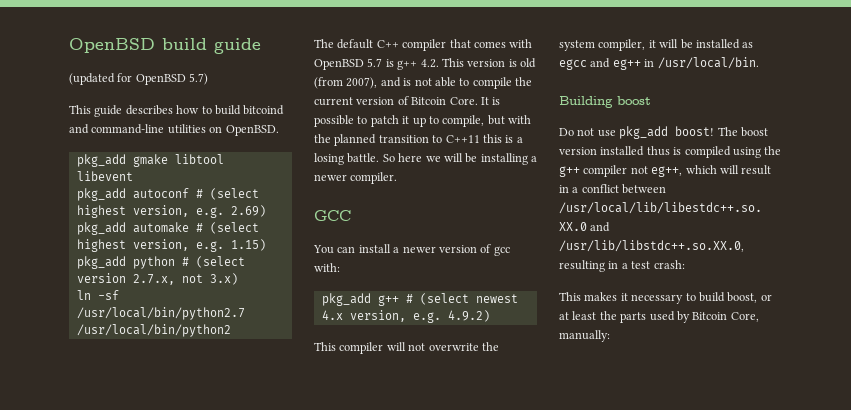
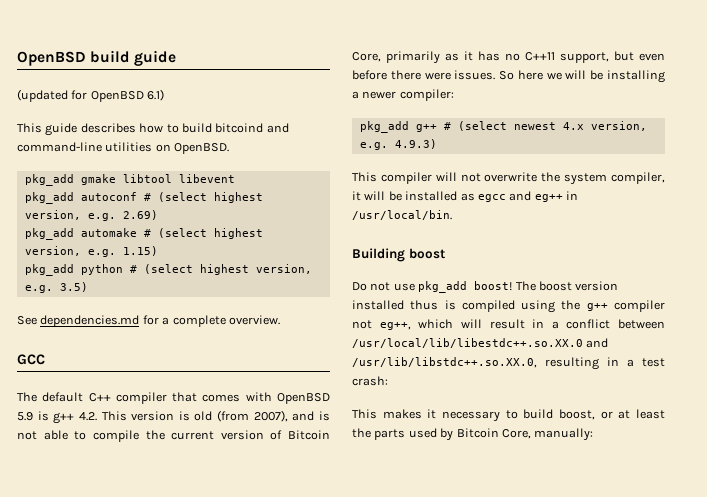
[189,73,209,85] 5.7) -> [147,89,165,101] 6.1)
[76,273,238,285] [76,290,119,300] [76,307,245,320] [76,324,231,337] version 2.7.x, not 3.x) // ln -sf /usr/local/bin/python2.7 /usr/local/bin/python2 -> [199,264,312,275] [24,282,88,293] [17,315,280,327] [17,354,45,365] highest version, e.g. 3.5) // See dependencies.md for a complete overview. // GCC
[367,58,383,67] 5.7 -> [17,412,33,421] 5.9
[449,97,501,105] [314,115,531,127] [314,134,523,146] [314,153,380,165] Core. It is possible to patch it up to compile, but with the planned transition to C++11 this is a losing battle. -> [352,51,665,64] [352,70,496,80] Core, primarily as it has no C++11 support, but even before there were issues.
[350,172,398,184] [314,210,351,221] [313,244,510,256] [314,263,340,272] compiler. // GCC // You can install a newer version of gcc with: -> [399,89,454,101] compiler:
[447,310,490,322] 4.9.2) -> [394,139,437,149] 4.9.3)

